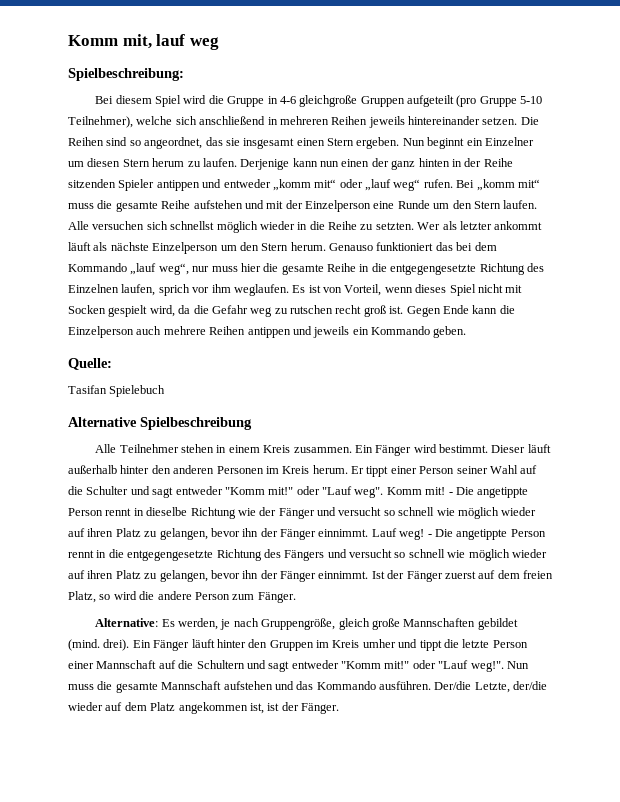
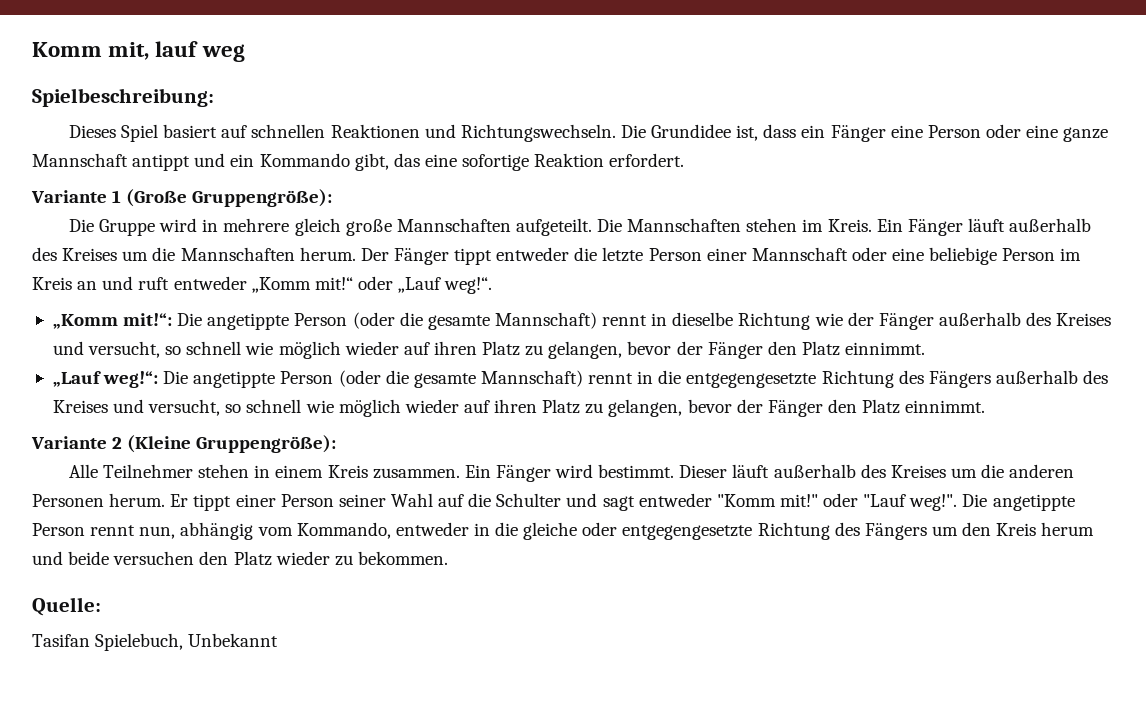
[95,95,543,107] [68,116,539,128] [68,137,534,149] [68,158,513,170] [68,179,540,191] [68,200,538,212] [68,221,543,233] [68,242,497,254] [68,263,544,275] [68,284,523,296] [68,305,515,317] [68,326,467,338] [68,358,112,370] [68,385,166,397] [68,417,252,430] Bei diesem Spiel wird die Gruppe in 4-6 gleichgroße Gruppen aufgeteilt (pro Gruppe 5-10 Teilnehmer), welche sich anschließend in mehreren Reihen jeweils hintereinander setzen. Die Reihen sind so angeordnet, das sie insgesamt einen Stern ergeben. Nun beginnt ein Einzelner um diesen Stern herum zu laufen. Derjenige kann nun einen der ganz hinten in der Reihe sitzenden Spieler antippen und entweder „komm mit“ oder „lauf weg“ rufen. Bei „komm mit“ muss die gesamte Reihe aufstehen und mit der Einzelperson eine Runde um den Stern laufen. Alle versuchen sich schnellst möglich wieder in die Reihe zu setzten. Wer als letzter ankommt läuft als nächste Einzelperson um den Stern herum. Genauso funktioniert das bei dem Kommando „lauf weg“, nur muss hier die gesamte Reihe in die entgegengesetzte Richtung des Einzelnen laufen, sprich vor ihm weglaufen. Es ist von Vorteil, wenn dieses Spiel nicht mit Socken gespielt wird, da die Gefahr weg zu rutschen recht groß ist. Gegen Ende kann die Einzelperson auch mehrere Reihen antippen und jeweils ein Kommando geben. // Quelle: // Tasifan Spielebuch // Alternative Spielbeschreibung -> [68,124,1109,142] [32,153,685,171] [31,189,333,207] [68,218,1092,236] [32,247,1082,265] [32,276,493,294] [52,312,1112,330] [52,341,926,359] [52,370,1109,388] [52,399,986,417] [31,435,337,453] Dieses Spiel basiert auf schnellen Reaktionen und Richtungswechseln. Die Grundidee ist, dass ein Fänger eine Person oder eine ganze Mannschaft antippt und ein Kommando gibt, das eine sofortige Reaktion erfordert. // Variante 1 (Große Gruppengröße): // Die Gruppe wird in mehrere gleich große Mannschaften aufgeteilt. Die Mannschaften stehen im Kreis. Ein Fänger läuft außerhalb des Kreises um die Mannschaften herum. Der Fänger tippt entweder die letzte Person einer Mannschaft oder eine beliebige Person im Kreis an und ruft entweder „Komm mit!“ oder „Lauf weg!“. // „Komm mit!“: Die angetippte Person (oder die gesamte Mannschaft) rennt in dieselbe Richtung wie der Fänger außerhalb des Kreises und versucht, so schnell wie möglich wieder auf ihren Platz zu gelangen, bevor der Fänger den Platz einnimmt. // „Lauf weg!“: Die angetippte Person (oder die gesamte Mannschaft) rennt in die entgegengesetzte Richtung des Fängers außerhalb des Kreises und versucht, so schnell wie möglich wieder auf ihren Platz zu gelangen, bevor der Fänger den Platz einnimmt. // Variante 2 (Kleine Gruppengröße):
[120,465,310,474] hinter den anderen Personen im Kreis -> [860,464,1075,478] [32,494,104,507] des Kreises um die anderen Personen
[354,487,529,498] [68,507,537,519] [68,528,546,540] [68,549,547,561] [68,570,553,582] [68,591,296,603] [95,618,518,630] [68,639,528,651] [68,660,529,672] [68,681,548,693] [68,702,339,714] weg". Komm mit! - Die angetippte Person rennt in dieselbe Richtung wie der Fänger und versucht so schnell wie möglich wieder auf ihren Platz zu gelangen, bevor ihn der Fänger einnimmt. Lauf weg! - Die angetippte Person rennt in die entgegengesetzte Richtung des Fängers und versucht so schnell wie möglich wieder auf ihren Platz zu gelangen, bevor ihn der Fänger einnimmt. Ist der Fänger zuerst auf dem freien Platz, so wird die andere Person zum Fänger. // Alternative: Es werden, je nach Gruppengröße, gleich große Mannschaften gebildet (mind. drei). Ein Fänger läuft hinter den Gruppen im Kreis umher und tippt die letzte Person einer Mannschaft auf die Schultern und sagt entweder "Komm mit!" oder "Lauf weg!". Nun muss die gesamte Mannschaft aufstehen und das Kommando ausführen. Der/die Letzte, der/die wieder auf dem Platz angekommen ist, ist der Fänger. -> [909,494,1075,511] [32,522,1095,540] [32,551,448,566] [32,597,101,616] [32,633,279,651] weg!". Die angetippte Person rennt nun, abhängig vom Kommando, entweder in die gleiche oder entgegengesetzte Richtung des Fängers um den Kreis herum und beide versuchen den Platz wieder zu bekommen. // Quelle: // Tasifan Spielebuch, Unbekannt

